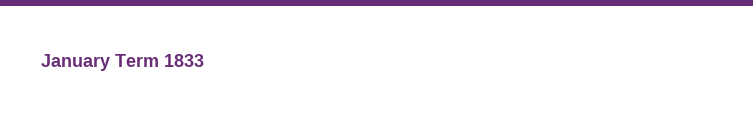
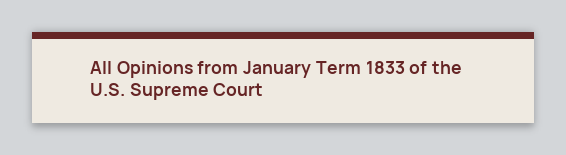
[41,54,204,71] January Term 1833 -> [90,61,463,78] [90,83,264,100] All Opinions from January Term 1833 of the U.S. Supreme Court

